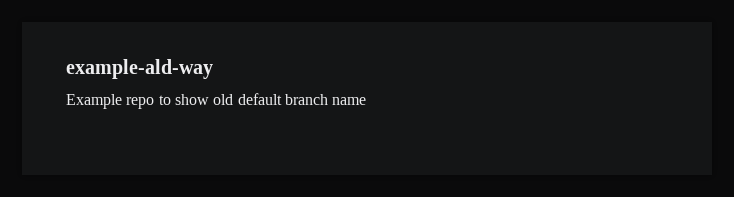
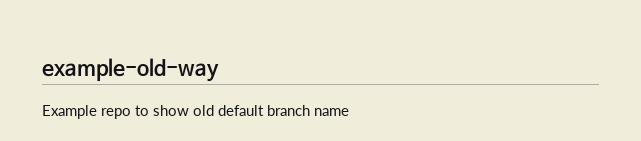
[66,59,213,79] example-ald-way -> [42,58,219,82] example-old-way

